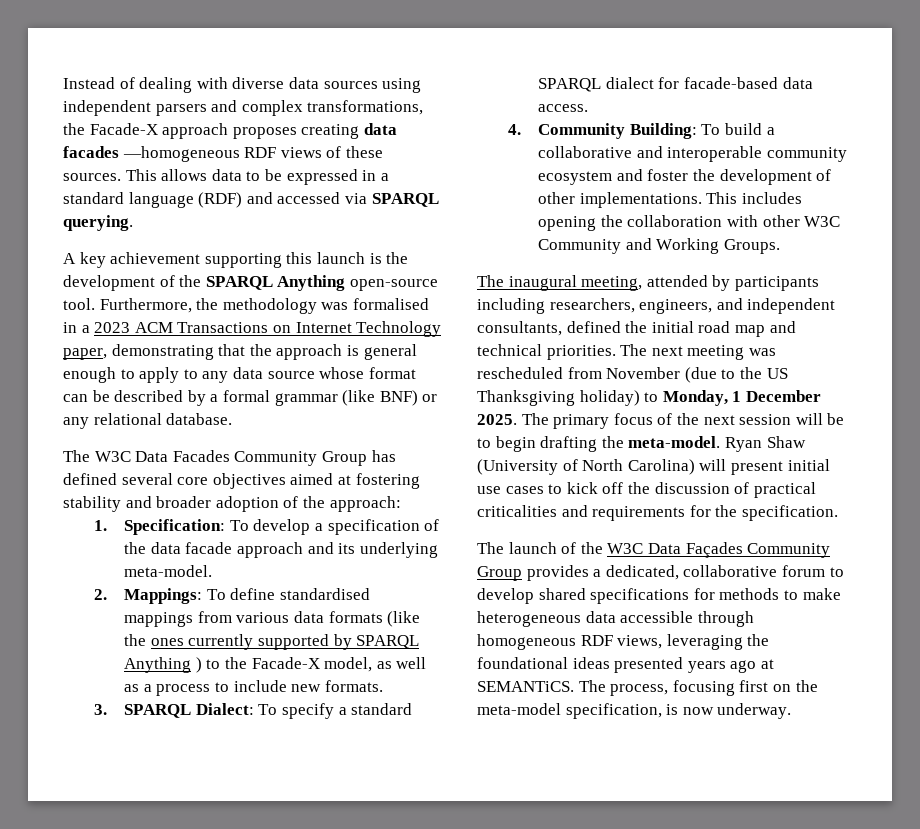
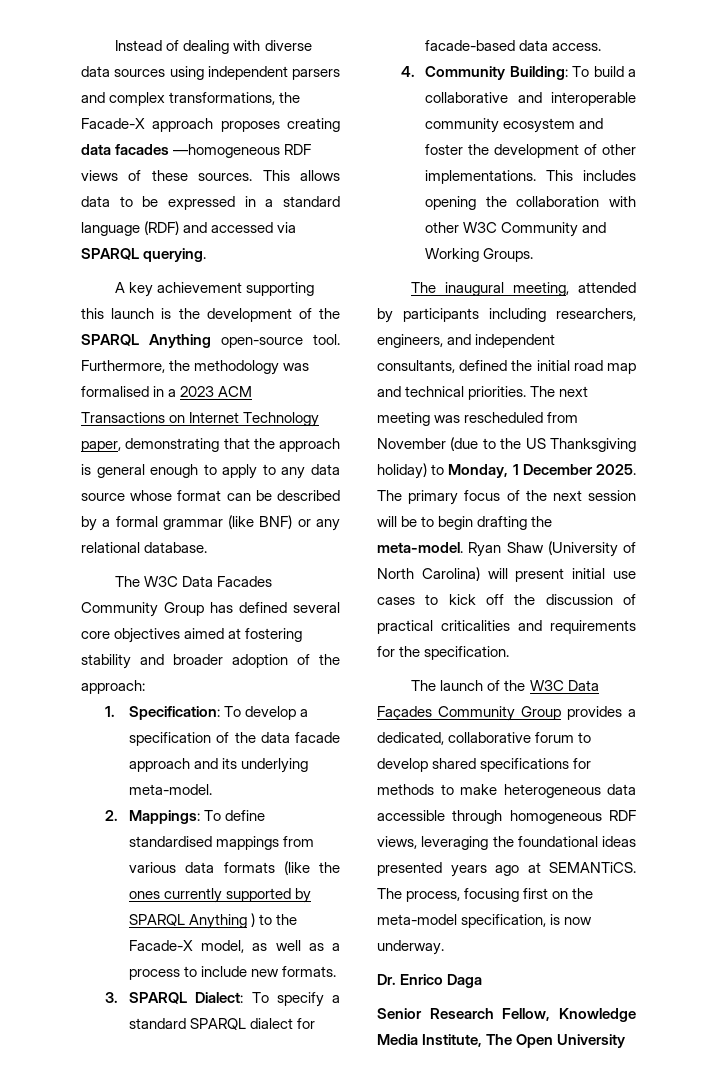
(792, 711) none -> [377,974,483,988] [377,1008,636,1022] [377,1034,626,1048] // Dr. Enrico Daga // Senior Research Fellow, Knowledge Media Institute, The Open University

